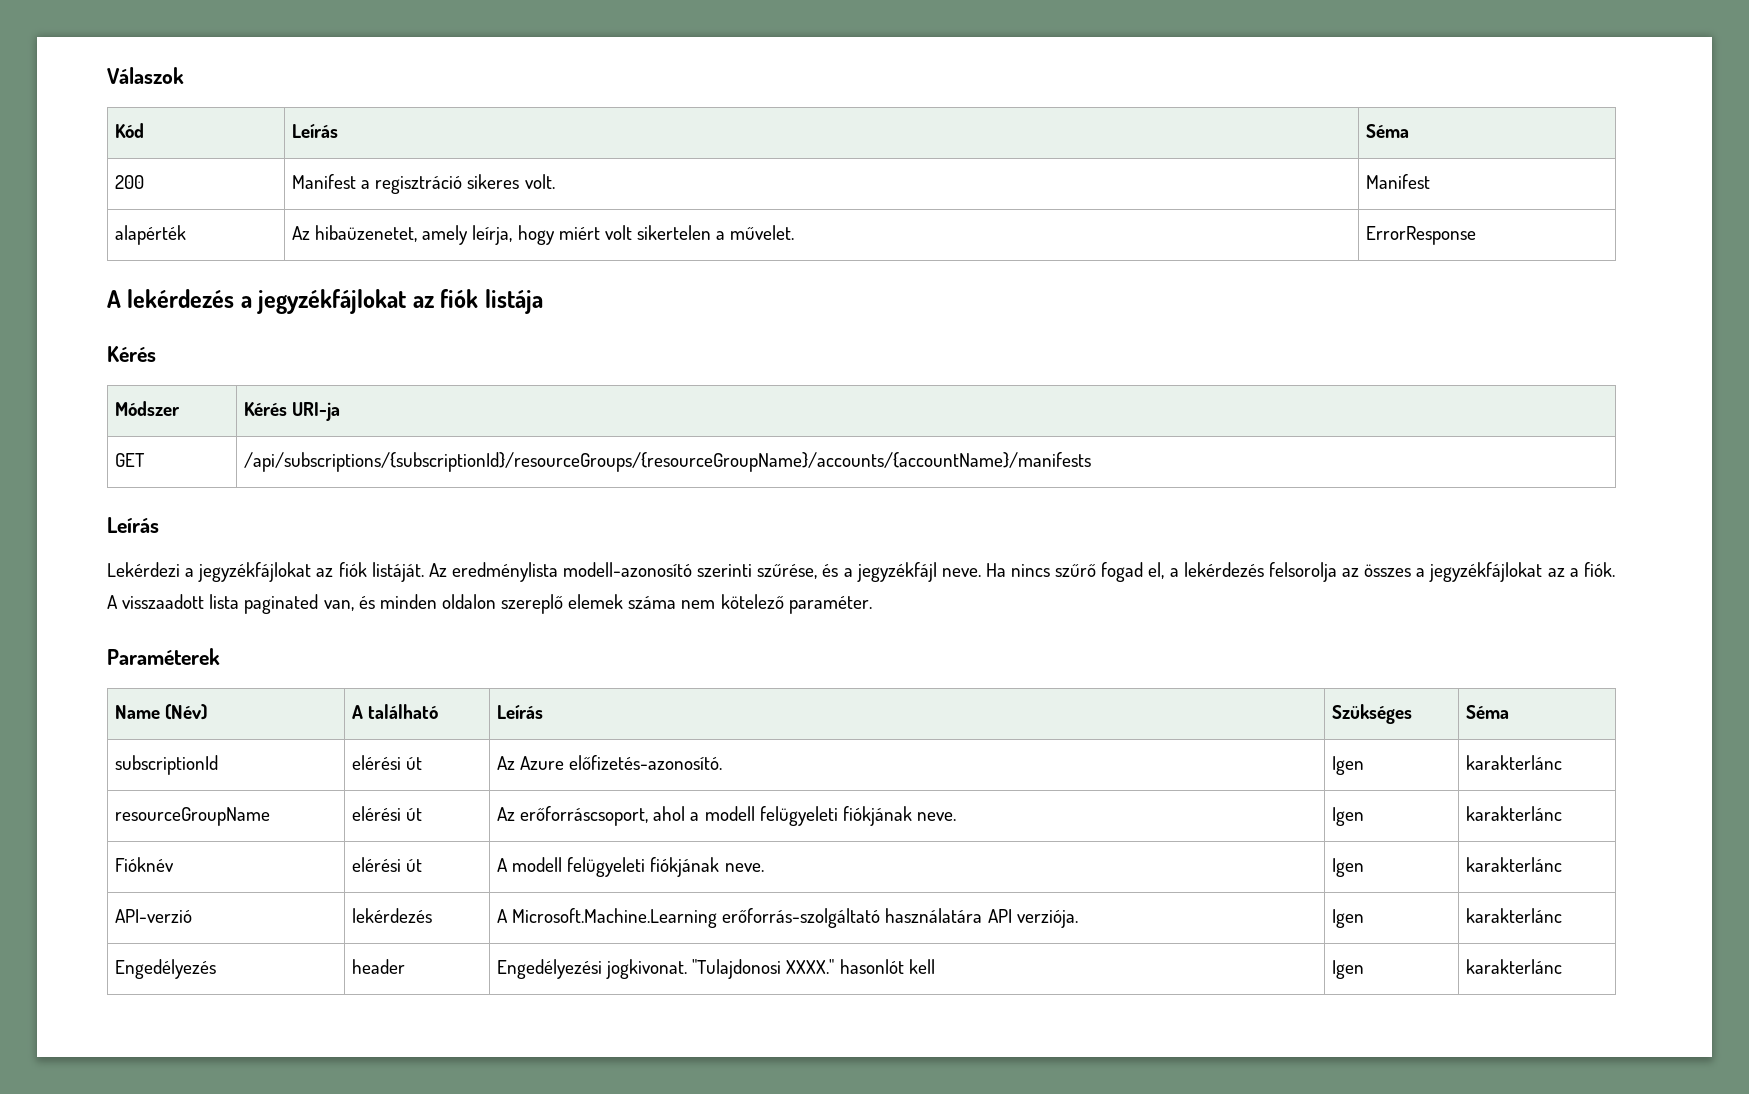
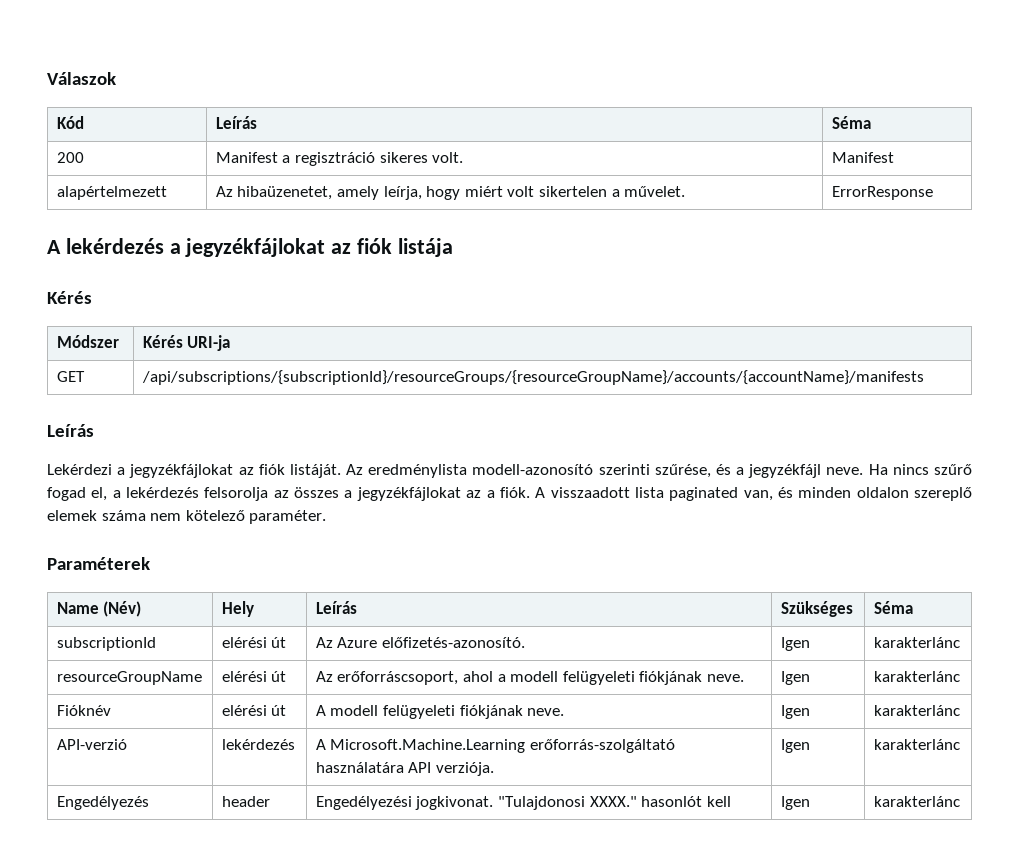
[115,225,187,245] alapérték -> [56,186,167,200] alapértelmezett
[352,704,439,719] A található -> [221,601,254,617] Hely

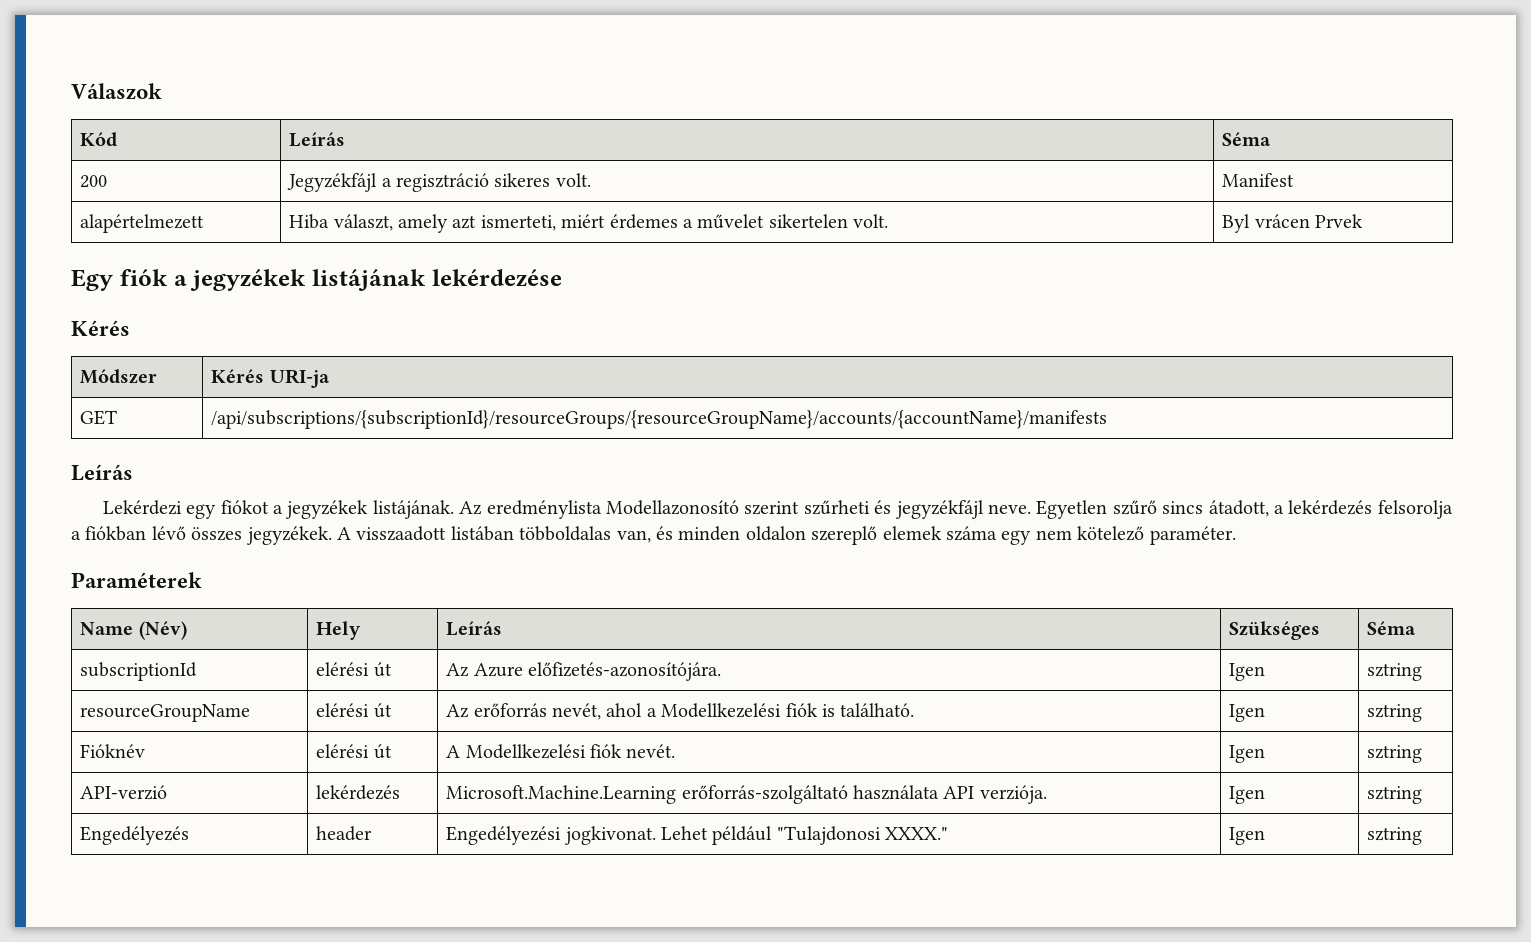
[215,152,278,163] Manifest -> [287,173,378,192] Jegyzékfájl
[215,186,686,200] [831,186,933,200] [47,238,453,257] Az hibaüzenetet, amely leírja, hogy miért volt sikertelen a művelet. | ErrorResponse // A lekérdezés a jegyzékfájlokat az fiók listája -> [289,214,889,233] [1222,214,1363,233] [71,269,562,291] Hiba választ, amely azt ismerteti, miért érdemes a művelet sikertelen volt. | Byl vrácen Prvek // Egy fiók a jegyzékek listájának lekérdezése
[117,464,972,478] [47,487,739,501] a jegyzékfájlokat az fiók listáját. Az eredménylista modell-azonosító szerinti szűrése, és a jegyzékfájl neve. Ha nincs szűrő fogad el, a lekérdezés felsorolja az összes a jegyzékfájlokat az a fiók. A visszaadott lista paginated -> [186,500,1453,519] [71,526,612,545] egy fiókot a jegyzékek listájának. Az eredménylista Modellazonosító szerint szűrheti és jegyzékfájl neve. Egyetlen szűrő sincs átadott, a lekérdezés felsorolja a fiókban lévő összes jegyzékek. A visszaadott listában többoldalas
(146, 515) none -> [1001,530,1032,545] egy
[381,637,525,648] [780,637,810,651] [873,637,960,648] előfizetés-azonosító. | Igen | karakterlánc -> [527,662,721,681] [1229,663,1266,681] [1367,663,1423,681] előfizetés-azonosítójára. | Igen | sztring
[337,671,744,685] [780,671,810,685] [873,671,960,682] erőforráscsoport, ahol a modell felügyeleti fiókjának neve. | Igen | karakterlánc -> [473,703,915,720] [1229,704,1266,722] [1367,704,1423,722] erőforrás nevét, ahol a Modellkezelési fiók is található. | Igen | sztring
[330,705,565,719] [780,705,810,719] [873,705,960,716] modell felügyeleti fiókjának neve. | Igen | karakterlánc -> [465,744,676,759] [1229,745,1266,763] [1367,745,1423,763] Modellkezelési fiók nevét. | Igen | sztring
[315,739,326,750] A -> (401, 792) none
[315,762,404,773] használatára -> [852,785,939,800] használata
[873,739,960,750] karakterlánc -> [1367,786,1423,804] sztring
(494, 803) none -> [660,826,773,845] Lehet például
[641,796,731,807] [780,796,810,810] [873,796,960,807] hasonlót kell | Igen | karakterlánc -> [1229,827,1266,845] [1367,827,1423,845] | Igen | sztring

